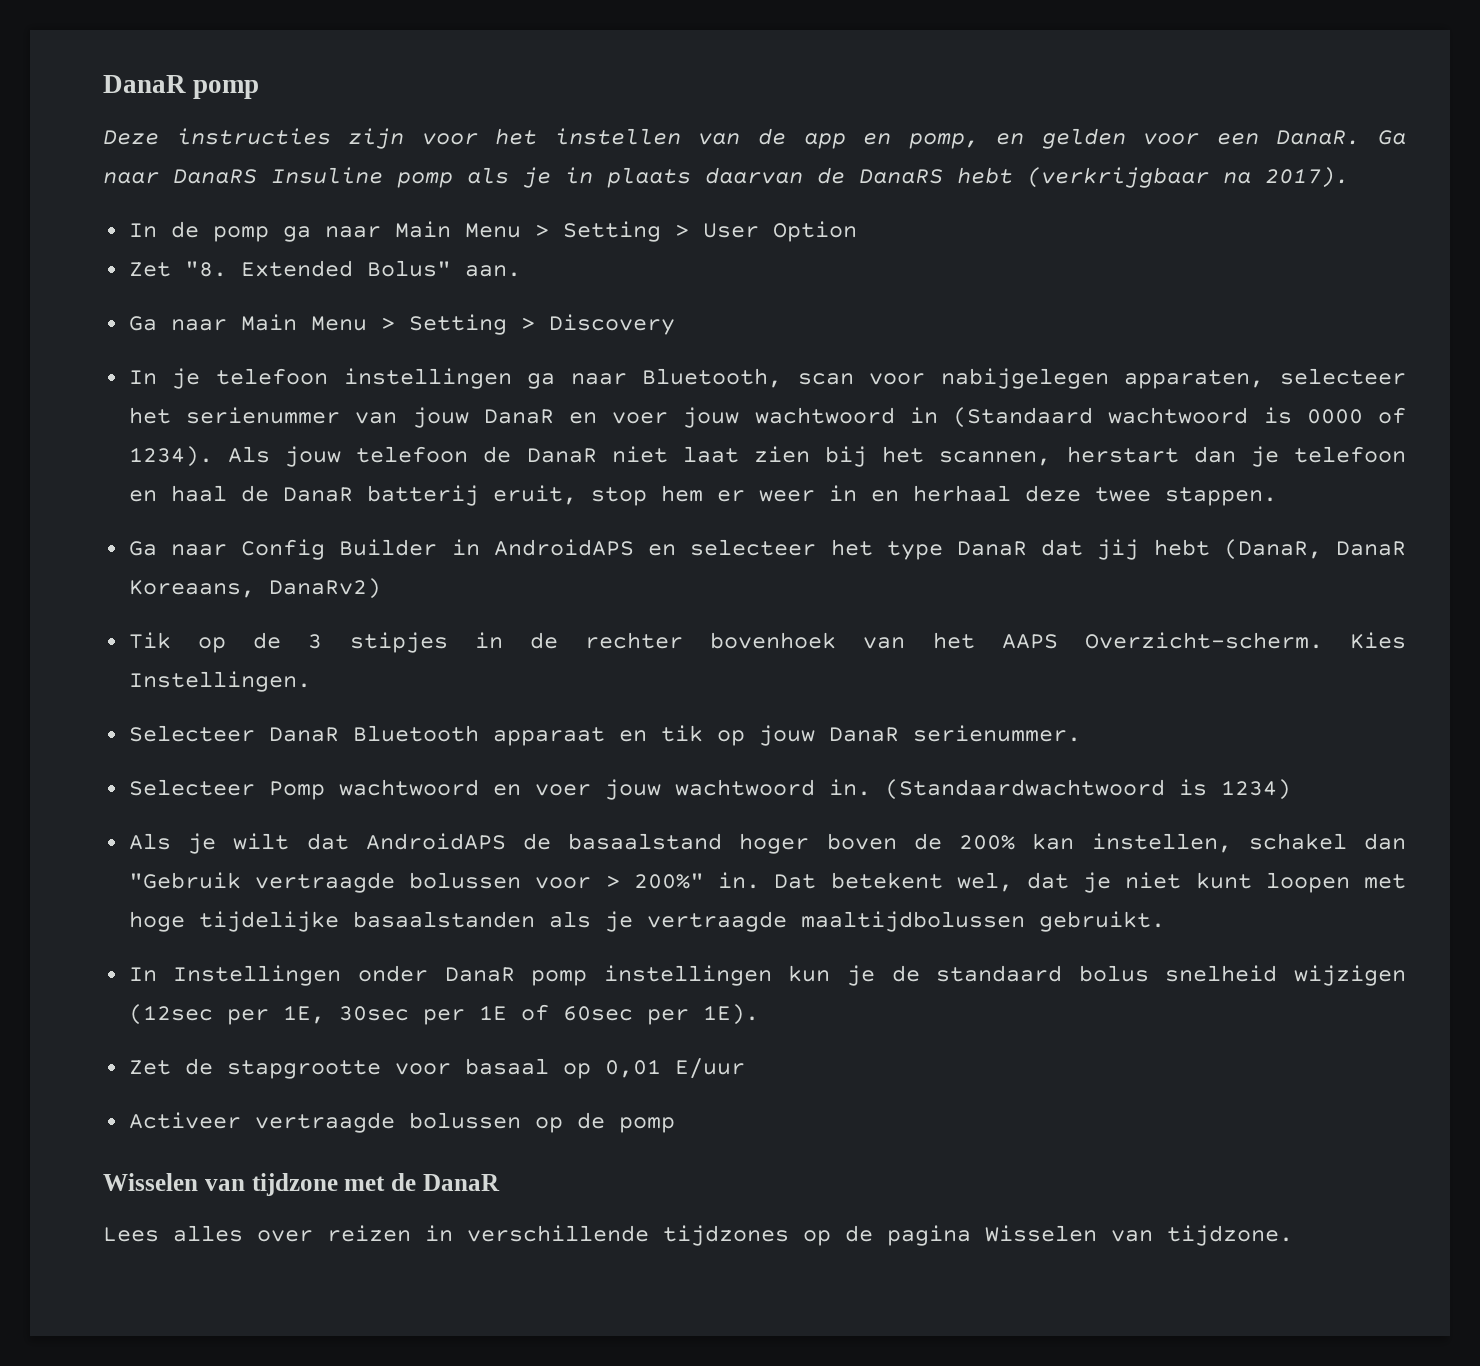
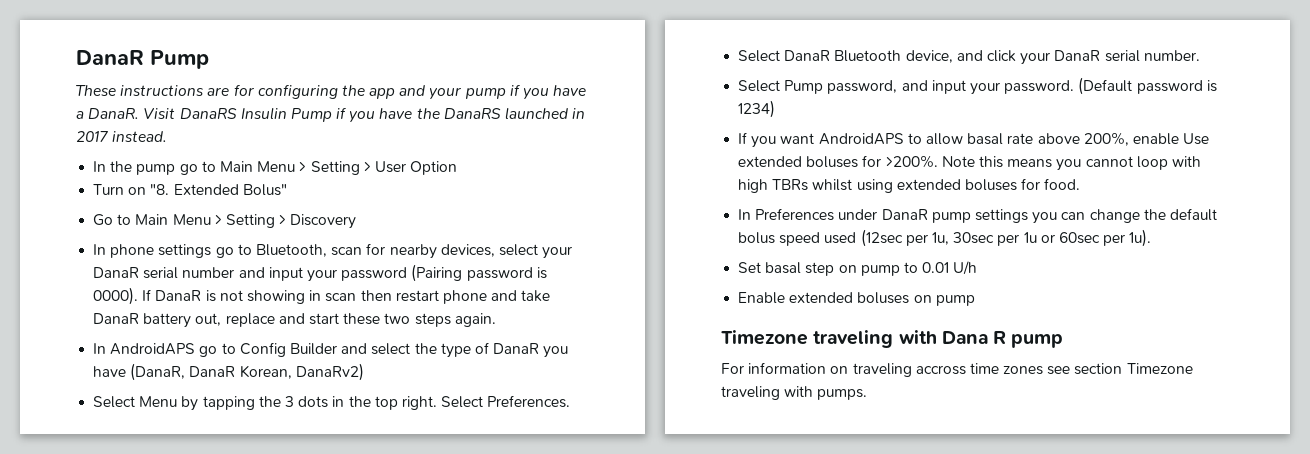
[103,75,260,99] [103,128,1406,149] [103,167,1349,188] [128,221,381,242] DanaR pomp // Deze instructies zijn voor het instellen van de app en pomp, en gelden voor een DanaR. Ga naar DanaRS Insuline pomp als je in plaats daarvan de DanaRS hebt (verkrijgbaar na 2017). // In de pomp ga naar -> [76,50,209,69] [76,84,587,100] [76,107,586,123] [76,131,168,142] [93,161,216,175] DanaR Pump // These instructions are for configuring the app and your pump if you have a DanaR. Visit DanaRS Insulin Pump if you have the DanaRS launched in 2017 instead. // In the pump go to
[128,262,171,277] Zet -> [93,184,147,195] Turn on
[464,265,521,277] [128,316,227,331] aan. // Ga naar -> [93,214,132,226] // Go to
[172,368,1407,389] [128,407,1406,428] [128,446,1407,467] [128,485,1277,506] [128,539,1210,560] je telefoon instellingen ga naar Bluetooth, scan voor nabijgelegen apparaten, selecteer het serienummer van jouw DanaR en voer jouw wachtwoord in (Standaard wachtwoord is 0000 of 1234). Als jouw telefoon de DanaR niet laat zien bij het scannen, herstart dan je telefoon en haal de DanaR batterij eruit, stop hem er weer in en herhaal deze twee stappen. // Ga naar Config Builder in AndroidAPS en selecteer het type DanaR dat jij hebt -> [110,243,573,259] [93,264,547,282] [93,287,551,305] [93,313,496,328] [93,342,569,358] [93,366,127,377] phone settings go to Bluetooth, scan for nearby devices, select your DanaR serial number and input your password (Pairing password is 0000). If DanaR is not showing in scan then restart phone and take DanaR battery out, replace and start these two steps again. // In AndroidAPS go to Config Builder and select the type of DanaR you have
[128,580,255,598] Koreaans, -> [239,365,292,379] Korean,
[128,632,1406,653] [128,671,311,692] [128,725,1081,746] [128,779,1291,800] [128,833,1406,854] [128,872,1407,893] [128,911,1165,932] [128,965,1406,986] Tik op de 3 stipjes in de rechter bovenhoek van het AAPS Overzicht-scherm. Kies Instellingen. // Selecteer DanaR Bluetooth apparaat en tik op jouw DanaR serienummer. // Selecteer Pomp wachtwoord en voer jouw wachtwoord in. (Standaardwachtwoord is 1234) // Als je wilt dat AndroidAPS de basaalstand hoger boven de 200% kan instellen, schakel dan "Gebruik vertraagde bolussen voor > 200%" in. Dat betekent wel, dat je niet kunt loopen met hoge tijdelijke basaalstanden als je vertraagde maaltijdbolussen gebruikt. // In Instellingen onder DanaR pomp instellingen kun je de standaard bolus snelheid wijzigen -> [93,395,571,411] [738,50,1200,65] [738,77,1217,95] [738,100,776,118] [738,132,1210,148] [738,155,1201,171] [738,178,1081,193] [738,208,1217,224] [738,232,857,246] Select Menu by tapping the 3 dots in the top right. Select Preferences. // Select DanaR Bluetooth device, and click your DanaR serial number. // Select Pump password, and input your password. (Default password is 1234) // If you want AndroidAPS to allow basal rate above 200%, enable Use extended boluses for >200%. Note this means you cannot loop with high TBRs whilst using extended boluses for food. // In Preferences under DanaR pump settings you can change the default bolus speed used
[282,1005,325,1024] 1E, -> [931,232,949,245] 1u,
[478,1004,759,1025] [128,1058,745,1079] [128,1112,675,1133] [103,1173,500,1196] [103,1225,1293,1246] 1E of 60sec per 1E). // Zet de stapgrootte voor basaal op 0,01 E/uur // Activeer vertraagde bolussen op de pomp // Wisselen van tijdzone met de DanaR // Lees alles over reizen in verschillende tijdzones op de pagina Wisselen van tijdzone. -> [1023,229,1152,247] [738,261,978,276] [738,292,975,306] [721,330,1064,348] [721,362,1193,377] [721,386,868,400] 1u or 60sec per 1u). // Set basal step on pump to 0.01 U/h // Enable extended boluses on pump // Timezone traveling with Dana R pump // For information on traveling accross time zones see section Timezone traveling with pumps.

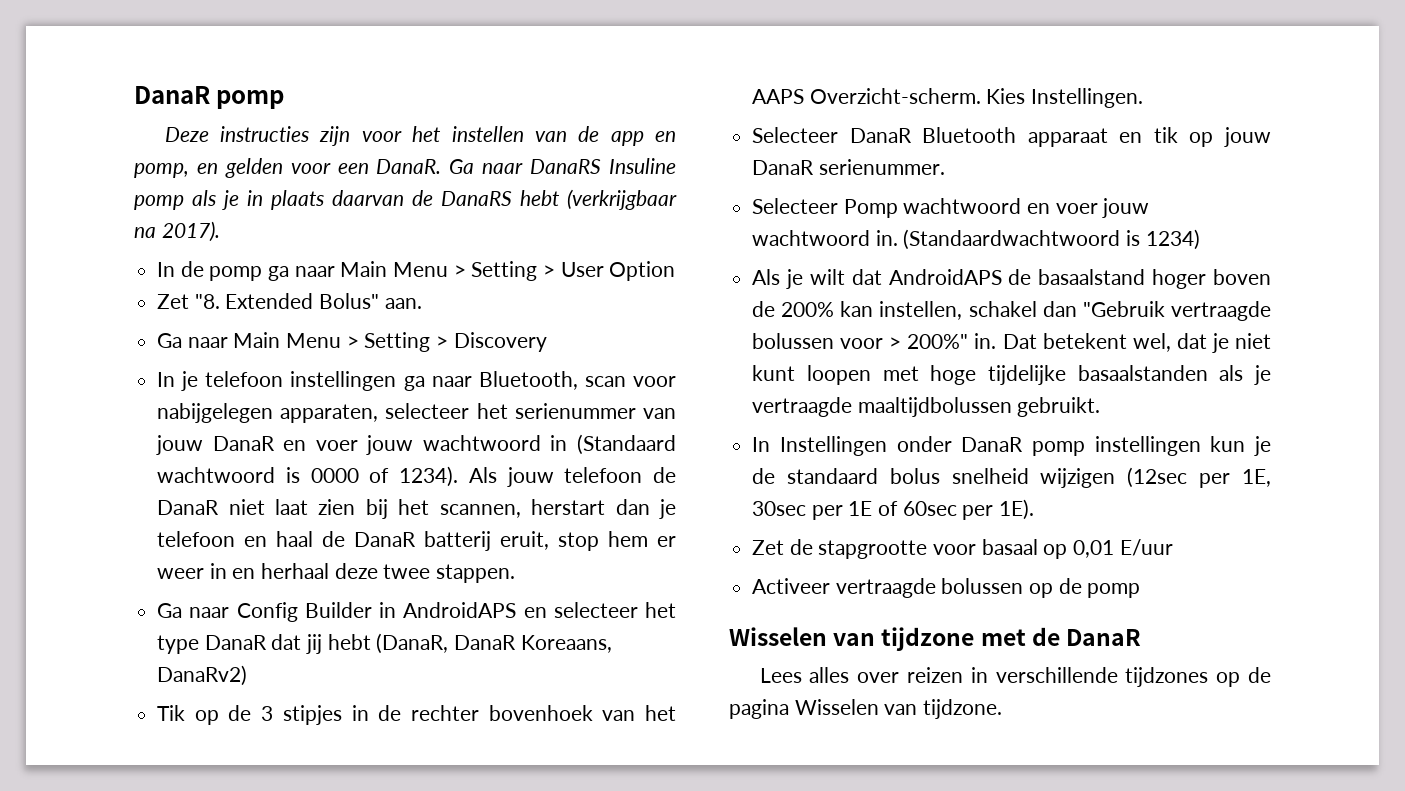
[76,50,209,69] [76,84,587,100] [76,107,586,123] [76,131,168,142] [93,161,216,175] DanaR Pump // These instructions are for configuring the app and your pump if you have a DanaR. Visit DanaRS Insulin Pump if you have the DanaRS launched in 2017 instead. // In the pump go to -> [134,86,285,109] [164,126,676,146] [134,158,677,178] [134,189,677,210] [134,221,220,242] [157,261,335,281] DanaR pomp // Deze instructies zijn voor het instellen van de app en pomp, en gelden voor een DanaR. Ga naar DanaRS Insuline pomp als je in plaats daarvan de DanaRS hebt (verkrijgbaar na 2017). // In de pomp ga naar
[93,184,147,195] Turn on -> [157,294,190,309] Zet
[93,214,132,226] // Go to -> [384,298,422,309] [157,333,228,348] aan. // Ga naar
[110,243,573,259] [93,264,547,282] [93,287,551,305] [93,313,496,328] [93,342,569,358] [93,366,127,377] phone settings go to Bluetooth, scan for nearby devices, select your DanaR serial number and input your password (Pairing password is 0000). If DanaR is not showing in scan then restart phone and take DanaR battery out, replace and start these two steps again. // In AndroidAPS go to Config Builder and select the type of DanaR you have -> [181,371,676,391] [157,403,676,423] [156,434,676,455] [157,466,676,487] [157,499,676,519] [157,531,676,551] [157,563,516,583] [157,602,676,622] [157,634,371,654] je telefoon instellingen ga naar Bluetooth, scan voor nabijgelegen apparaten, selecteer het serienummer van jouw DanaR en voer jouw wachtwoord in (Standaard wachtwoord is 0000 of 1234). Als jouw telefoon de DanaR niet laat zien bij het scannen, herstart dan je telefoon en haal de DanaR batterij eruit, stop hem er weer in en herhaal deze twee stappen. // Ga naar Config Builder in AndroidAPS en selecteer het type DanaR dat jij hebt
[239,365,292,379] Korean, -> [520,635,612,653] Koreaans,
[93,395,571,411] [738,50,1200,65] [738,77,1217,95] [738,100,776,118] [738,132,1210,148] [738,155,1201,171] [738,178,1081,193] [738,208,1217,224] [738,232,857,246] Select Menu by tapping the 3 dots in the top right. Select Preferences. // Select DanaR Bluetooth device, and click your DanaR serial number. // Select Pump password, and input your password. (Default password is 1234) // If you want AndroidAPS to allow basal rate above 200%, enable Use extended boluses for >200%. Note this means you cannot loop with high TBRs whilst using extended boluses for food. // In Preferences under DanaR pump settings you can change the default bolus speed used -> [157,705,676,725] [752,88,1144,108] [752,127,1271,147] [752,159,945,175] [752,198,1150,218] [752,229,1200,250] [752,269,1271,289] [752,301,1271,321] [752,333,1271,353] [752,365,1271,385] [752,397,1101,417] [752,436,1271,456] [752,468,1116,488] Tik op de 3 stipjes in de rechter bovenhoek van het AAPS Overzicht-scherm. Kies Instellingen. // Selecteer DanaR Bluetooth apparaat en tik op jouw DanaR serienummer. // Selecteer Pomp wachtwoord en voer jouw wachtwoord in. (Standaardwachtwoord is 1234) // Als je wilt dat AndroidAPS de basaalstand hoger boven de 200% kan instellen, schakel dan "Gebruik vertraagde bolussen voor > 200%" in. Dat betekent wel, dat je niet kunt loopen met hoge tijdelijke basaalstanden als je vertraagde maaltijdbolussen gebruikt. // In Instellingen onder DanaR pomp instellingen kun je de standaard bolus snelheid wijzigen
[931,232,949,245] 1u, -> [1242,469,1271,487] 1E,
[1023,229,1152,247] [738,261,978,276] [738,292,975,306] [721,330,1064,348] [721,362,1193,377] [721,386,868,400] 1u or 60sec per 1u). // Set basal step on pump to 0.01 U/h // Enable extended boluses on pump // Timezone traveling with Dana R pump // For information on traveling accross time zones see section Timezone traveling with pumps. -> [848,499,1035,520] [752,539,1173,559] [752,578,1141,598] [729,627,1142,651] [759,667,1271,687] [729,699,1003,719] 1E of 60sec per 1E). // Zet de stapgrootte voor basaal op 0,01 E/uur // Activeer vertraagde bolussen op de pomp // Wisselen van tijdzone met de DanaR // Lees alles over reizen in verschillende tijdzones op de pagina Wisselen van tijdzone.

